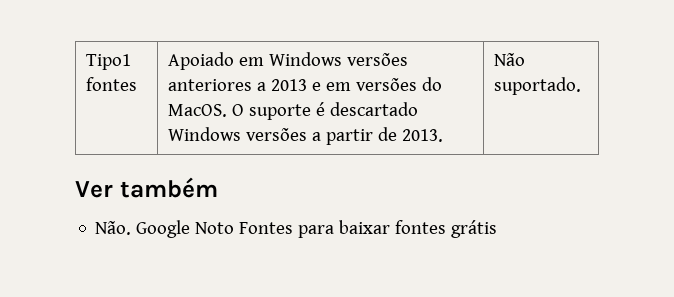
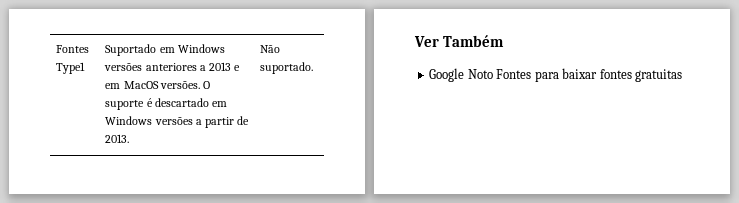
[85,54,131,70] [85,77,137,91] [167,52,234,70] Tipo1 fontes | Apoiado -> [56,45,90,53] [56,62,86,74] [105,44,157,56] Fontes Type1 | Suportado
[355,77,442,91] [167,104,227,117] versões do MacOS. -> [123,81,200,89] MacOS versões.
(418, 109) none -> [211,101,227,107] em
[119,177,218,198] [95,221,132,235] também // Não. -> [442,35,504,47] Também //
[451,220,498,238] grátis -> [635,69,683,82] gratuitas

